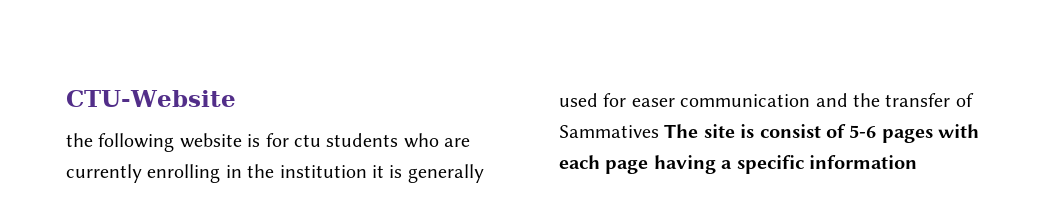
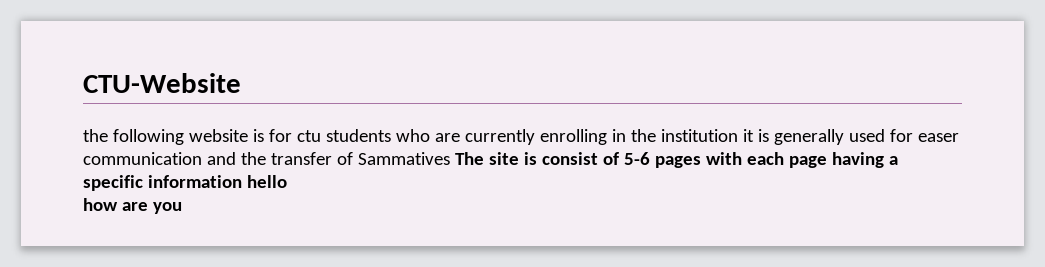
(917, 162) none -> [246,175,287,188] [83,198,182,214] hello // how are you

